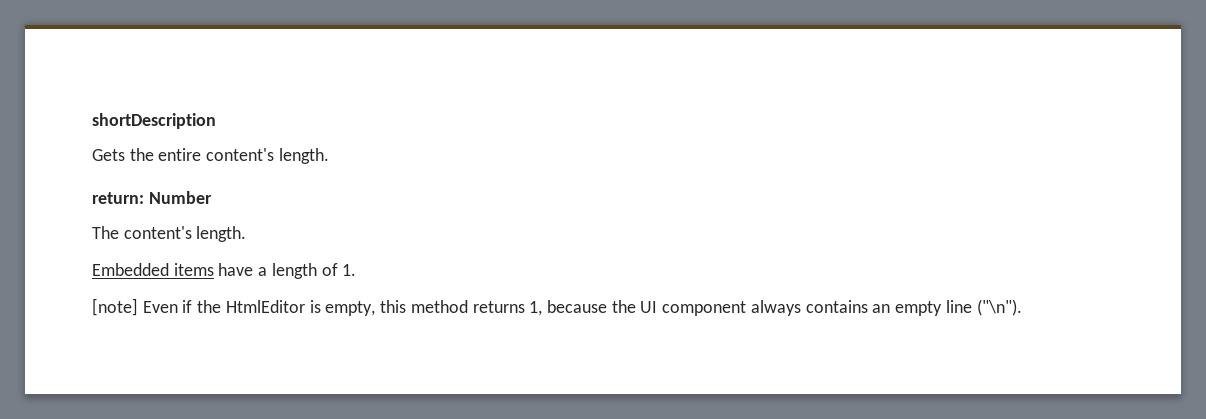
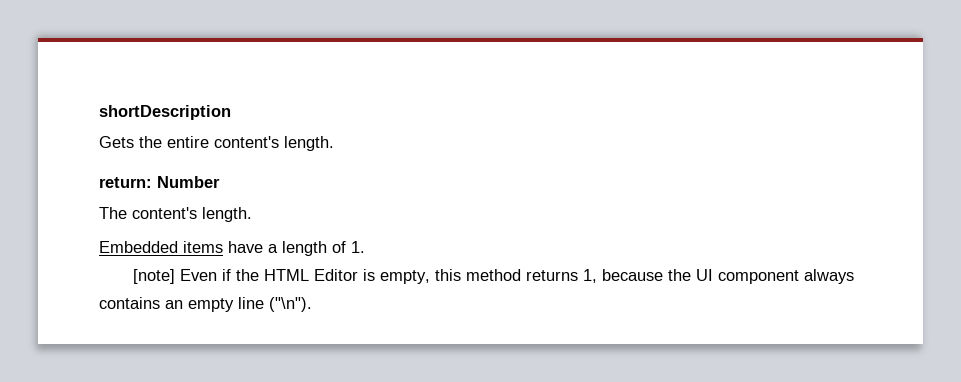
[225,300,305,313] HtmlEditor -> [264,269,359,281] HTML Editor

